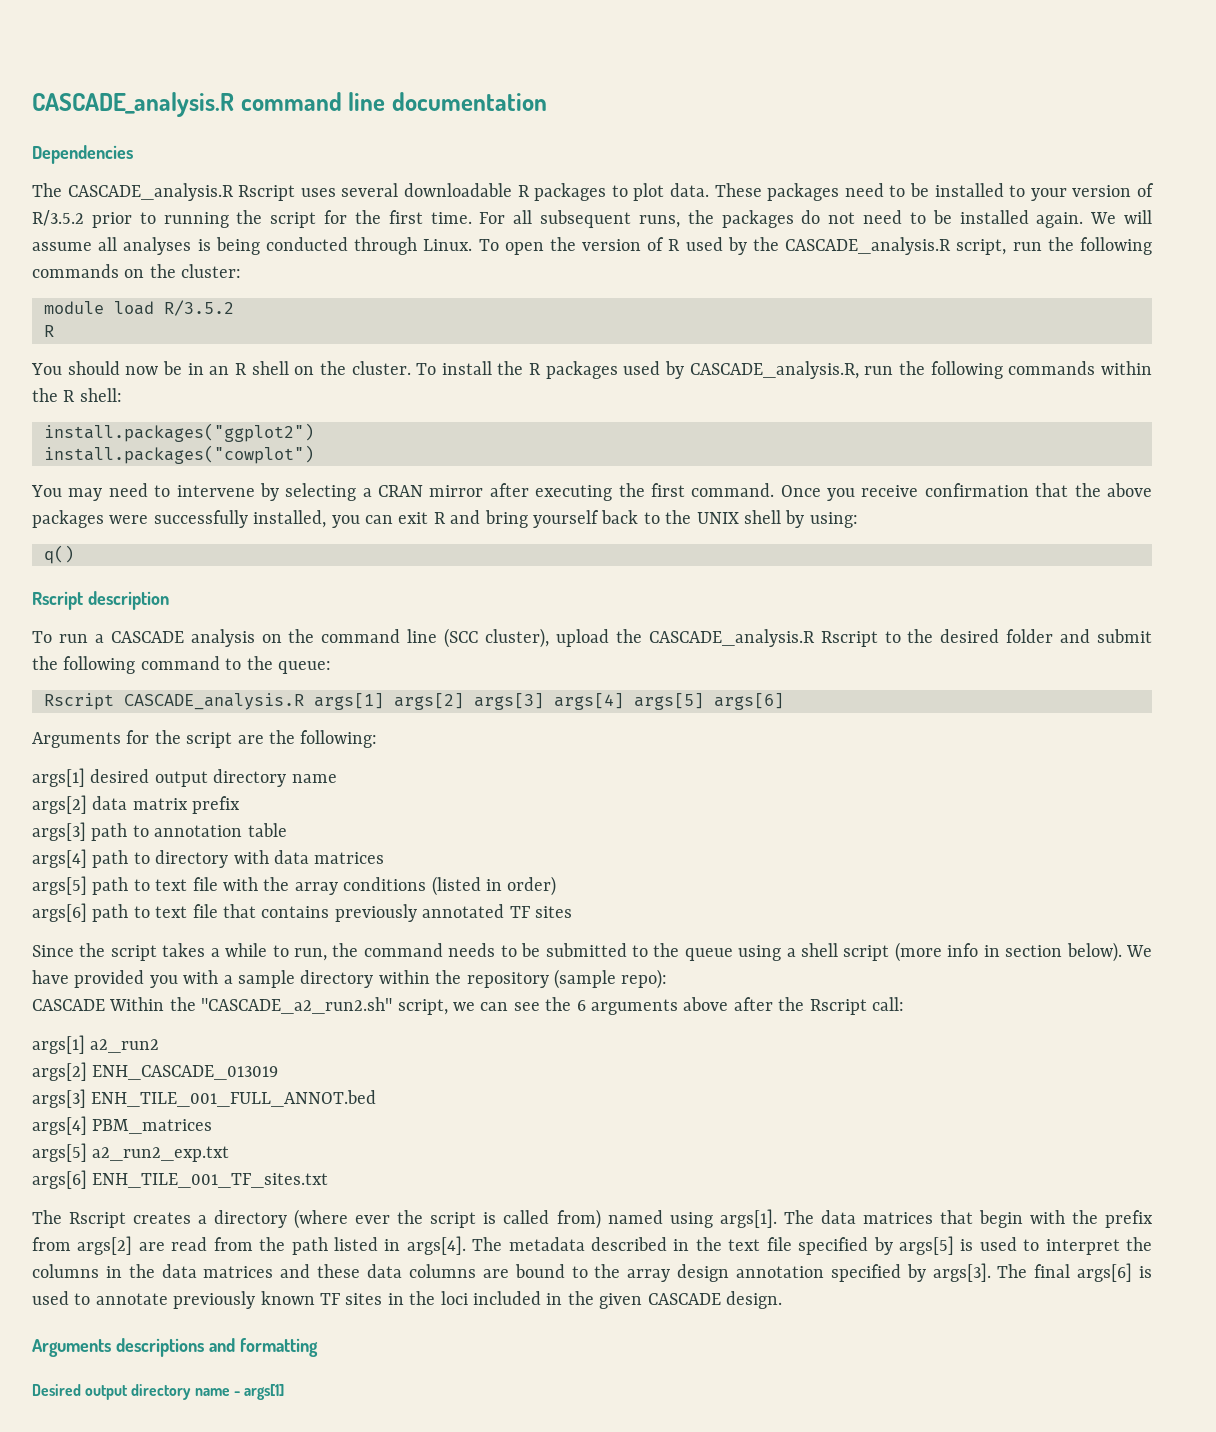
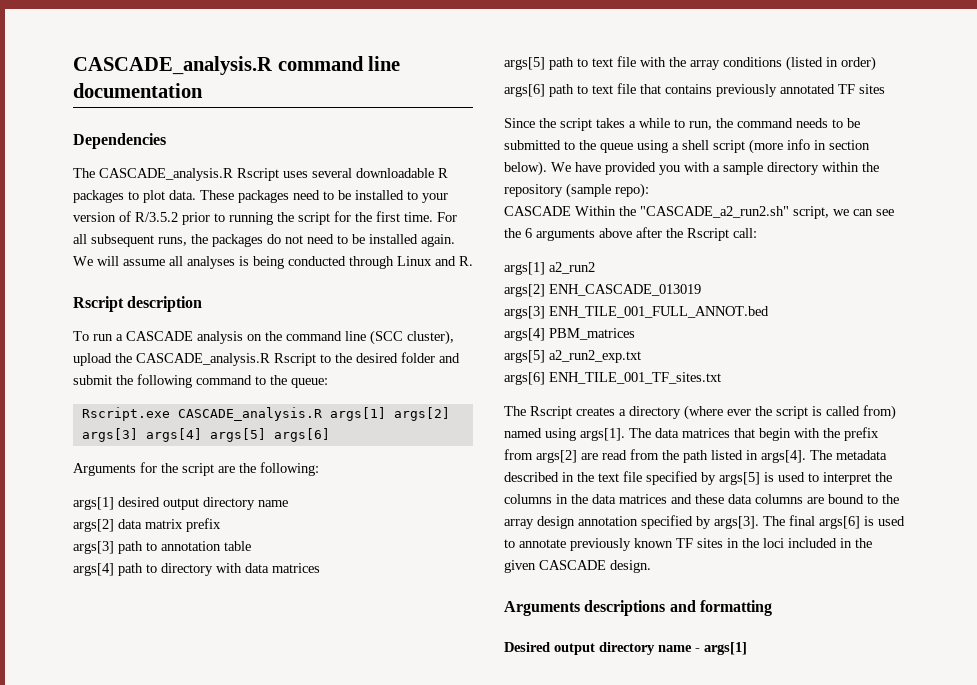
[423,237,1152,255] [32,264,242,278] [44,300,234,316] [44,325,54,337] [31,361,1153,379] [32,388,122,402] [44,423,314,442] [44,445,314,464] [31,483,1152,501] [32,510,858,528] [44,545,74,564] Linux. To open the version of R used by the CASCADE_analysis.R script, run the following commands on the cluster: // module load R/3.5.2 // R // You should now be in an R shell on the cluster. To install the R packages used by CASCADE_analysis.R, run the following commands within the R shell: // install.packages("ggplot2") // install.packages("cowplot") // You may need to intervene by selecting a CRAN mirror after executing the first command. Once you receive confirmation that the above packages were successfully installed, you can exit R and bring yourself back to the UNIX shell by using: // q() -> [397,256,473,266] Linux and R.
[44,693,114,710] Rscript -> [81,407,170,421] Rscript.exe

